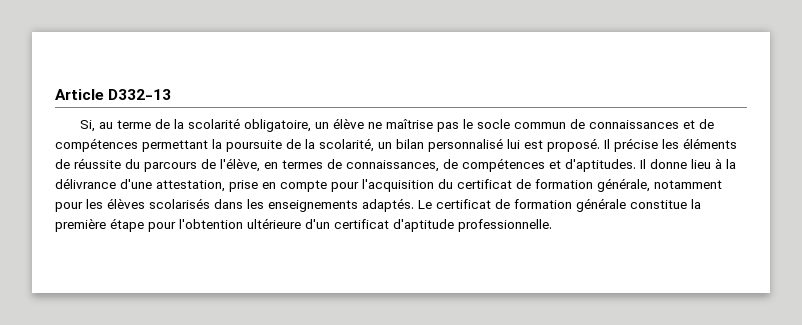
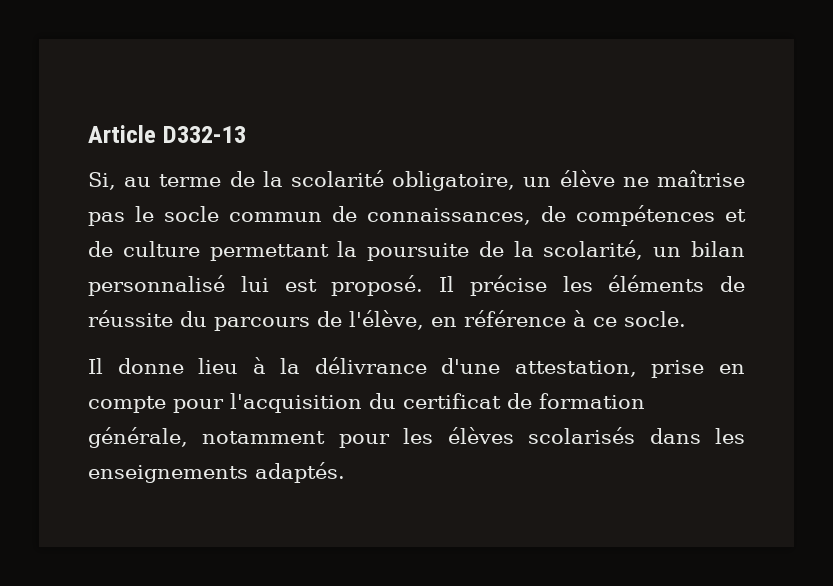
[589,120,680,129] connaissances -> [367,205,715,226] connaissances, de compétences
[55,138,138,152] compétences -> [122,241,200,257] culture
[282,158,636,172] termes de connaissances, de compétences et d'aptitudes. -> [464,310,686,327] référence à ce socle. //
[418,198,701,212] [55,218,552,232] Le certificat de formation générale constitue la première étape pour l'obtention ultérieure d'un certificat d'aptitude professionnelle. -> (345, 472) none

